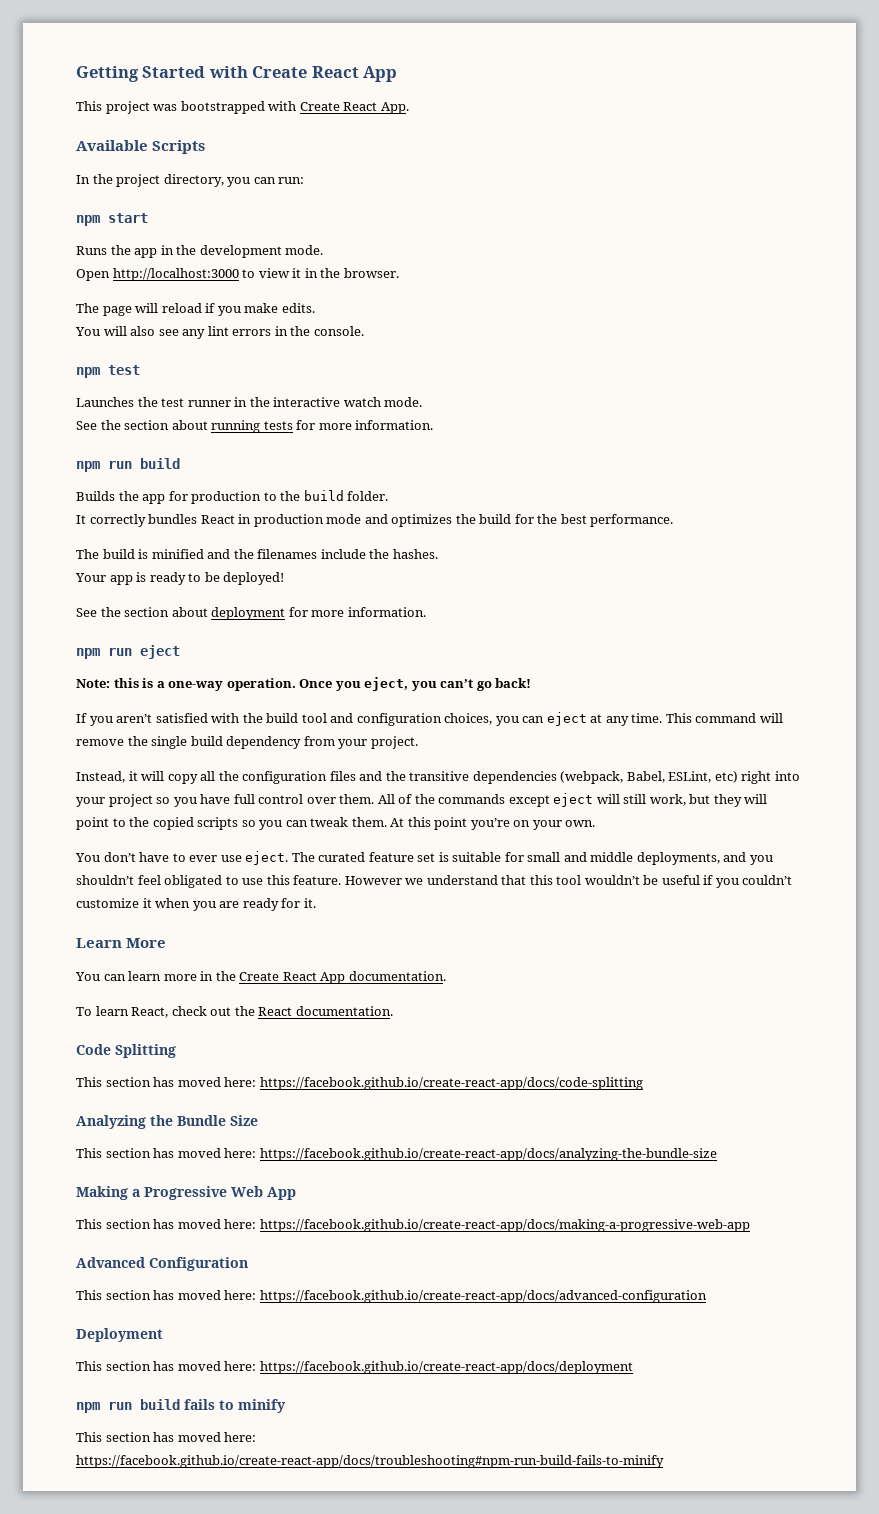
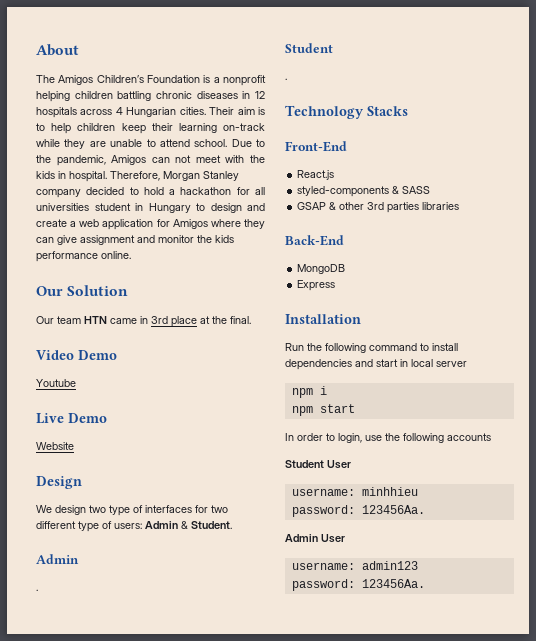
[76,66,398,82] [76,101,409,114] [76,140,206,154] [76,174,305,187] [76,213,148,226] [76,245,324,258] [76,268,399,281] [76,303,315,316] [75,326,364,339] [76,365,140,378] [76,397,423,407] [76,420,434,433] [76,458,180,472] [76,490,389,504] [76,514,674,527] [76,549,438,559] [75,572,285,585] [76,607,426,620] [76,645,180,659] [76,677,532,691] [76,712,783,726] [76,736,418,749] [76,771,800,784] [76,793,768,807] [76,817,596,830] [75,851,773,865] [76,875,793,888] [76,898,316,911] [76,938,167,948] [75,971,446,984] [76,1006,393,1018] [76,1044,176,1058] [76,1077,643,1090] [76,1115,258,1129] [76,1148,717,1161] [76,1186,296,1200] [76,1219,750,1232] [76,1257,248,1271] [76,1290,707,1303] [76,1328,163,1342] [76,1361,633,1374] [76,1399,286,1413] [76,1432,257,1442] [76,1455,664,1468] Getting Started with Create React App // This project was bootstrapped with Create React App. // Available Scripts // In the project directory, you can run: // npm start // Runs the app in the development mode. // Open http://localhost:3000 to view it in the browser. // The page will reload if you make edits. // You will also see any lint errors in the console. // npm test // Launches the test runner in the interactive watch mode. // See the section about running tests for more information. // npm run build // Builds the app for production to the build folder. // It correctly bundles React in production mode and optimizes the build for the best performance. // The build is minified and the filenames include the hashes. // Your app is ready to be deployed! // See the section about deployment for more information. // npm run eject // Note: this is a one-way operation. Once you eject, you can’t go back! // If you aren’t satisfied with the build tool and configuration choices, you can eject at any time. This command will remove the single build dependency from your project. // Instead, it will copy all the configuration files and the transitive dependencies (webpack, Babel, ESLint, etc) right into your project so you have full control over them. All of the commands except eject will still work, but they will point to the copied scripts so you can tweak them. At this point you’re on your own. // You don’t have to ever use eject. The curated feature set is suitable for small and middle deployments, and you shouldn’t feel obligated to use this feature. However we understand that this tool wouldn’t be useful if you couldn’t customize it when you are ready for it. // Learn More // You can learn more in the Create React App documentation. // To learn React, check out the React documentation. // Code Splitting // This section has moved here: https://facebook.github.io/create-react-app/docs/code-splitting // Analyzing the Bundle Size // This section has moved here: https://facebook.github.io/create-react-app/docs/analyzing-the-bundle-size // Making a Progressive Web App // This section has moved here: https://facebook.github.io/create-react-app/docs/making-a-progressive-web-app // Advanced Configuration // This section has moved here: https://facebook.github.io/create-react-app/docs/advanced-configuration // Deployment // This section has moved here: https://facebook.github.io/create-react-app/docs/deployment // npm run build fails to minify // This section has moved here: https://facebook.github.io/create-react-app/docs/troubleshooting#npm-run-build-fails-to-minify -> [36,44,79,56] [36,75,266,86] [36,91,265,102] [36,107,265,118] [36,123,265,134] [36,139,265,149] [36,155,266,166] [36,171,239,182] [36,187,265,198] [36,203,265,213] [36,219,265,230] [36,235,234,245] [36,251,131,262] [36,285,129,296] [36,316,251,327] [36,350,117,360] [36,379,76,387] [36,413,107,424] [36,442,74,450] [36,476,82,489] [36,505,228,516] [36,521,232,532] [36,554,79,564] [36,589,38,591] [285,43,333,53] [285,78,287,80] [285,105,408,119] [285,141,347,152] [297,170,335,180] [297,186,431,197] [297,202,460,213] [285,235,344,246] [297,264,346,274] [297,280,336,291] [285,314,361,324] [285,343,458,353] [285,359,467,370] [291,386,327,398] [291,404,355,416] [285,433,491,443] [285,460,351,469] [291,487,418,496] [291,505,425,517] [285,534,345,543] [291,561,418,570] [291,579,425,591] About // The Amigos Children’s Foundation is a nonprofit helping children battling chronic diseases in 12 hospitals across 4 Hungarian cities. Their aim is to help children keep their learning on-track while they are unable to attend school. Due to the pandemic, Amigos can not meet with the kids in hospital. Therefore, Morgan Stanley company decided to hold a hackathon for all universities student in Hungary to design and create a web application for Amigos where they can give assignment and monitor the kids performance online. // Our Solution // Our team HTN came in 3rd place at the final. // Video Demo // Youtube // Live Demo // Website // Design // We design two type of interfaces for two different type of users: Admin & Student. // Admin // . // Student // . // Technology Stacks // Front-End // React.js // styled-components & SASS // GSAP & other 3rd parties libraries // Back-End // MongoDB // Express // Installation // Run the following command to install dependencies and start in local server // npm i // npm start // In order to login, use the following accounts // Student User // username: minhhieu // password: 123456Aa. // Admin User // username: admin123 // password: 123456Aa.

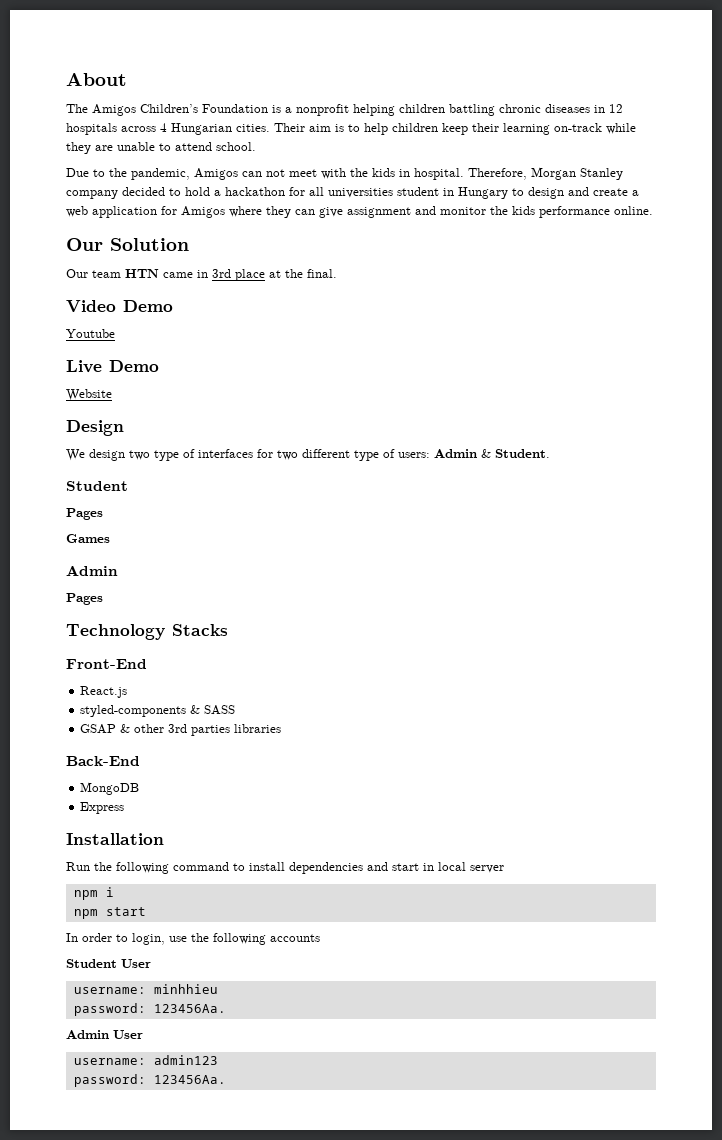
(228, 143) none -> (256, 146) //
[36,554,79,564] [36,589,38,591] [285,43,333,53] [285,78,287,80] Admin // . // Student // . -> [66,481,128,491] [66,508,103,520] [66,534,110,543] [66,565,118,576] [66,593,103,605] Student // Pages // Games // Admin // Pages

